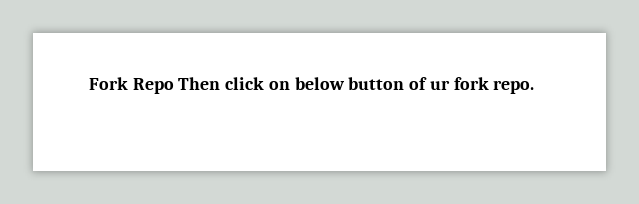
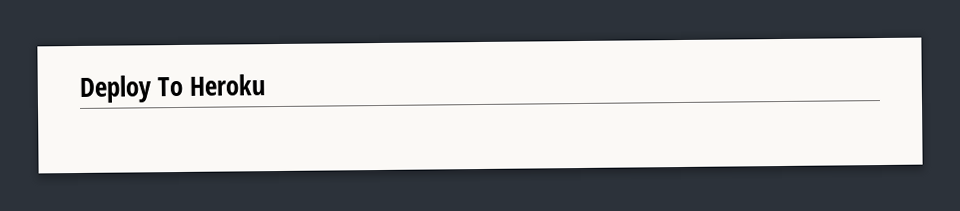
[89,77,535,94] Fork Repo Then click on below button of ur fork repo. -> [79,74,267,103] Deploy To Heroku

